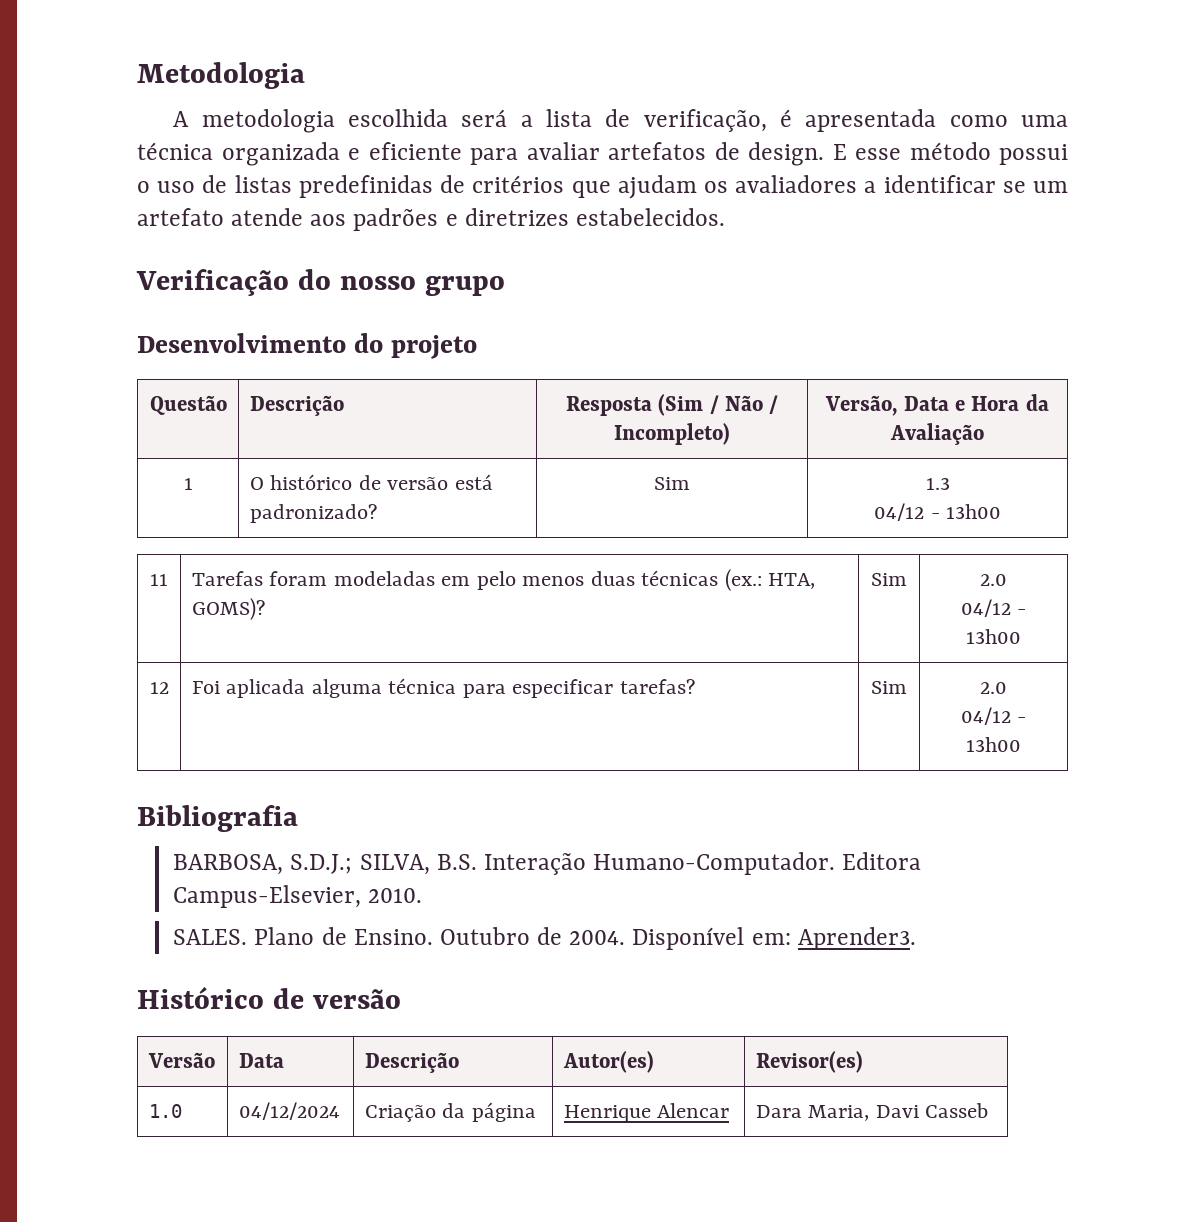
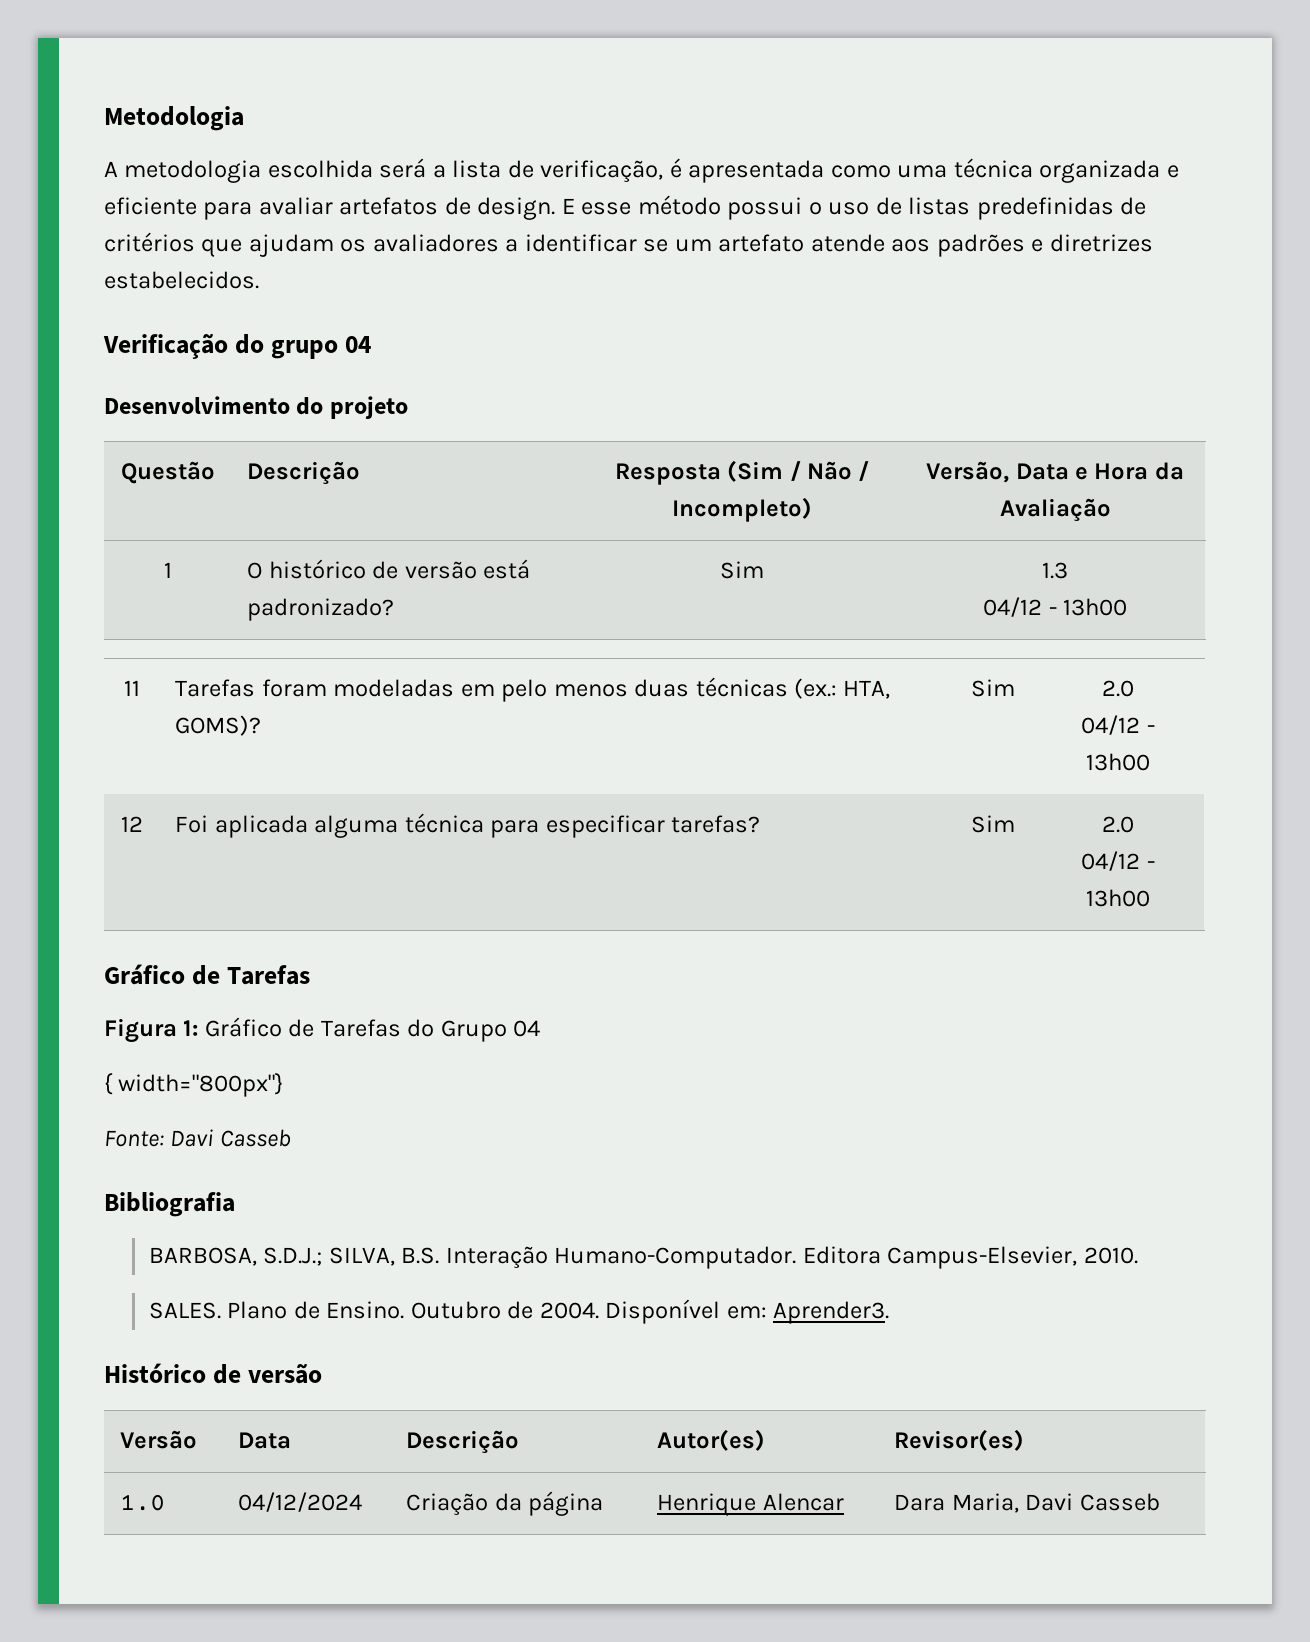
[339,276,416,290] nosso -> (264, 344) none
(505, 286) none -> [344,336,371,353] 04
(1021, 744) none -> [104,964,310,985] [104,1017,541,1043] [104,1073,284,1097] [104,1129,291,1147] // Gráfico de Tarefas // Figura 1: Gráfico de Tarefas do Grupo 04 // { width="800px"} // Fonte: Davi Casseb

